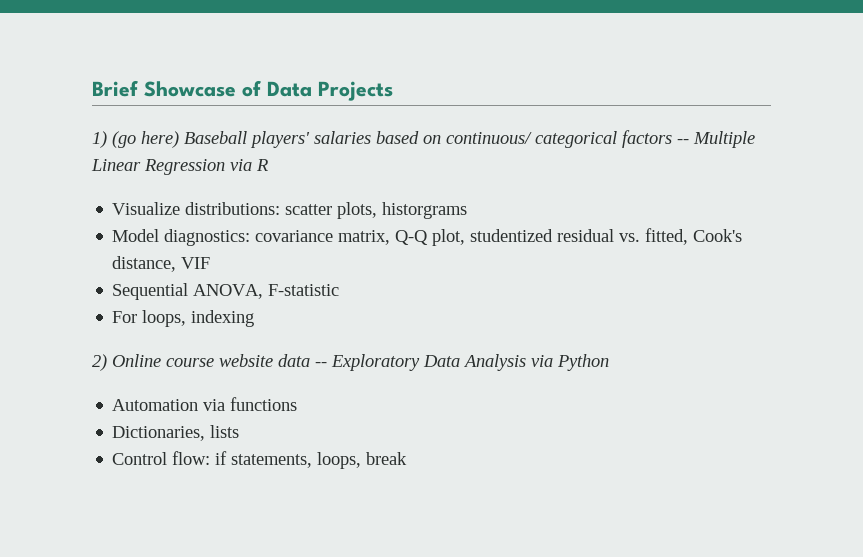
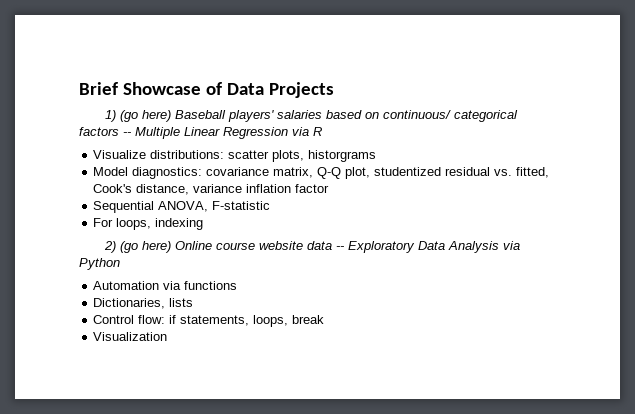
[181,257,211,269] VIF -> [193,184,330,193] variance inflation factor
(107, 362) none -> [119,241,171,253] (go here)
(408, 458) none -> [93,332,168,341] // Visualization

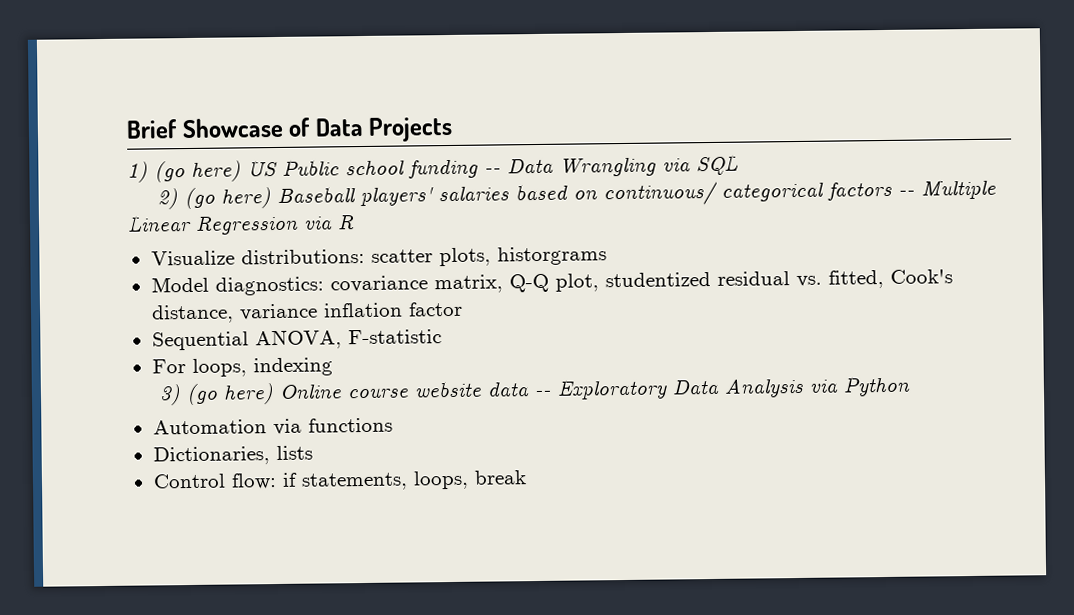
(171, 116) none -> [247,154,739,179] [156,187,271,210] US Public school funding -- Data Wrangling via SQL // 2) (go here)
[103,241,116,253] 2) -> [158,384,181,406] 3)
[93,332,168,341] // Visualization -> (527, 477) none

